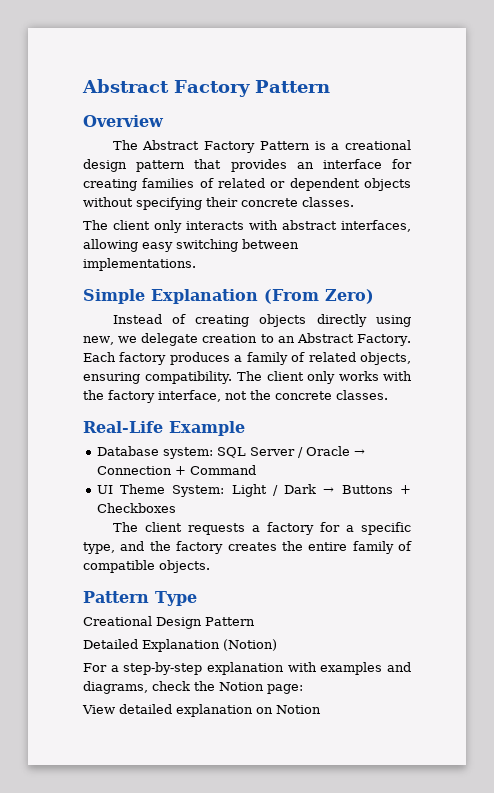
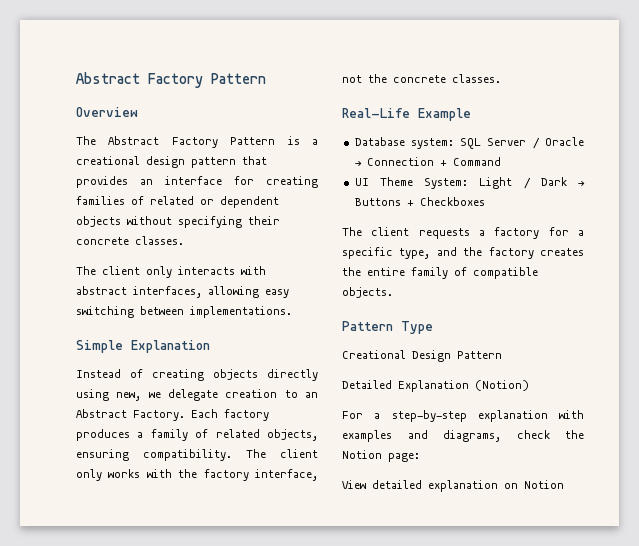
[264,289,374,304] (From Zero) -> (210, 346) none

